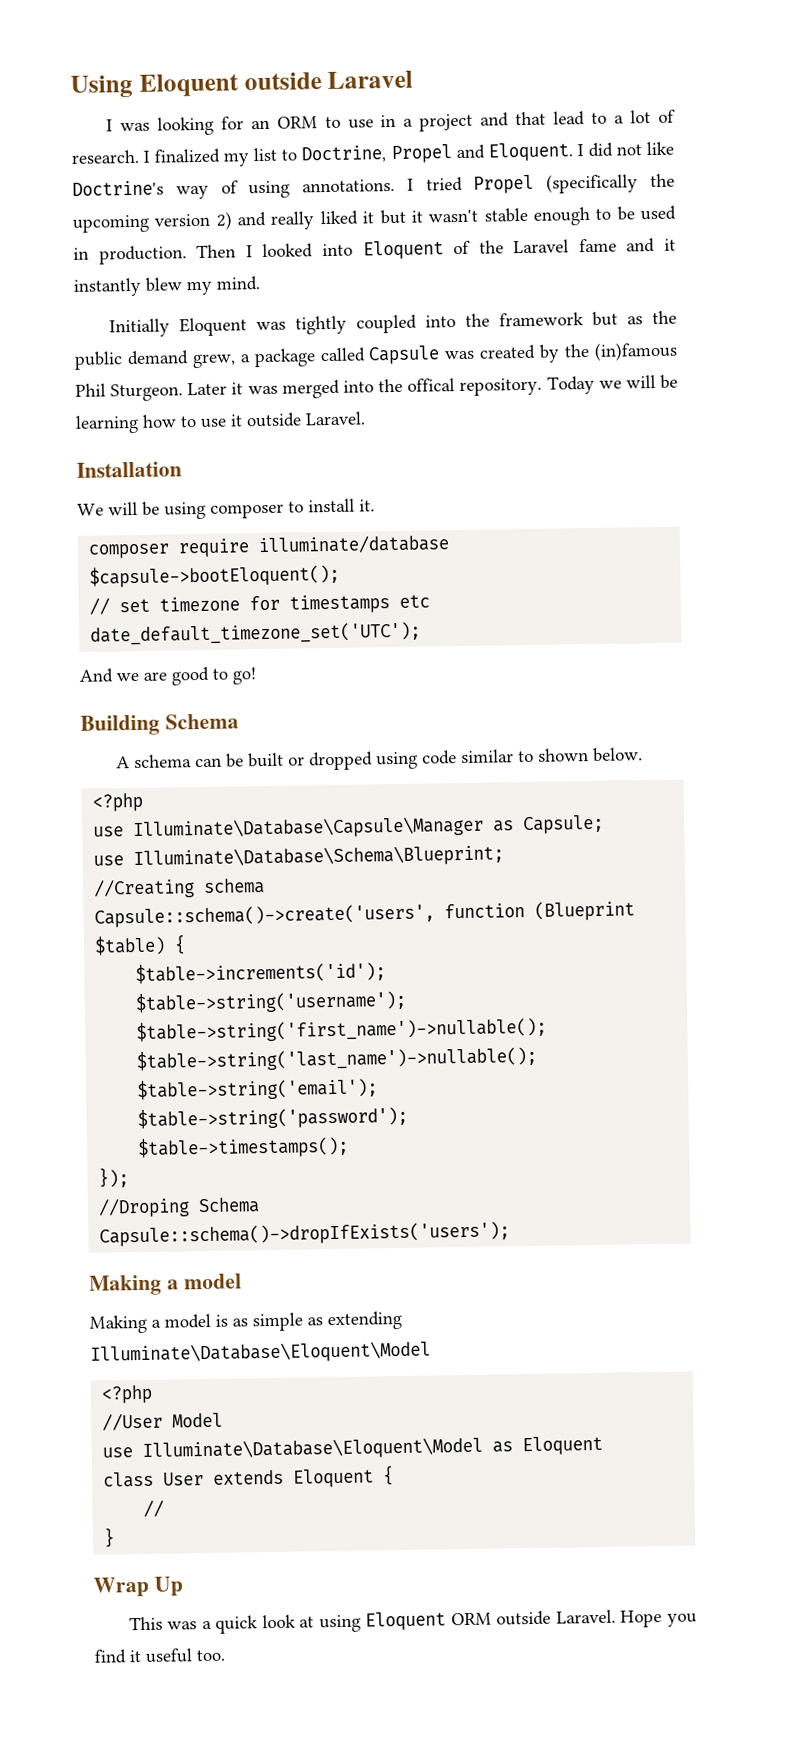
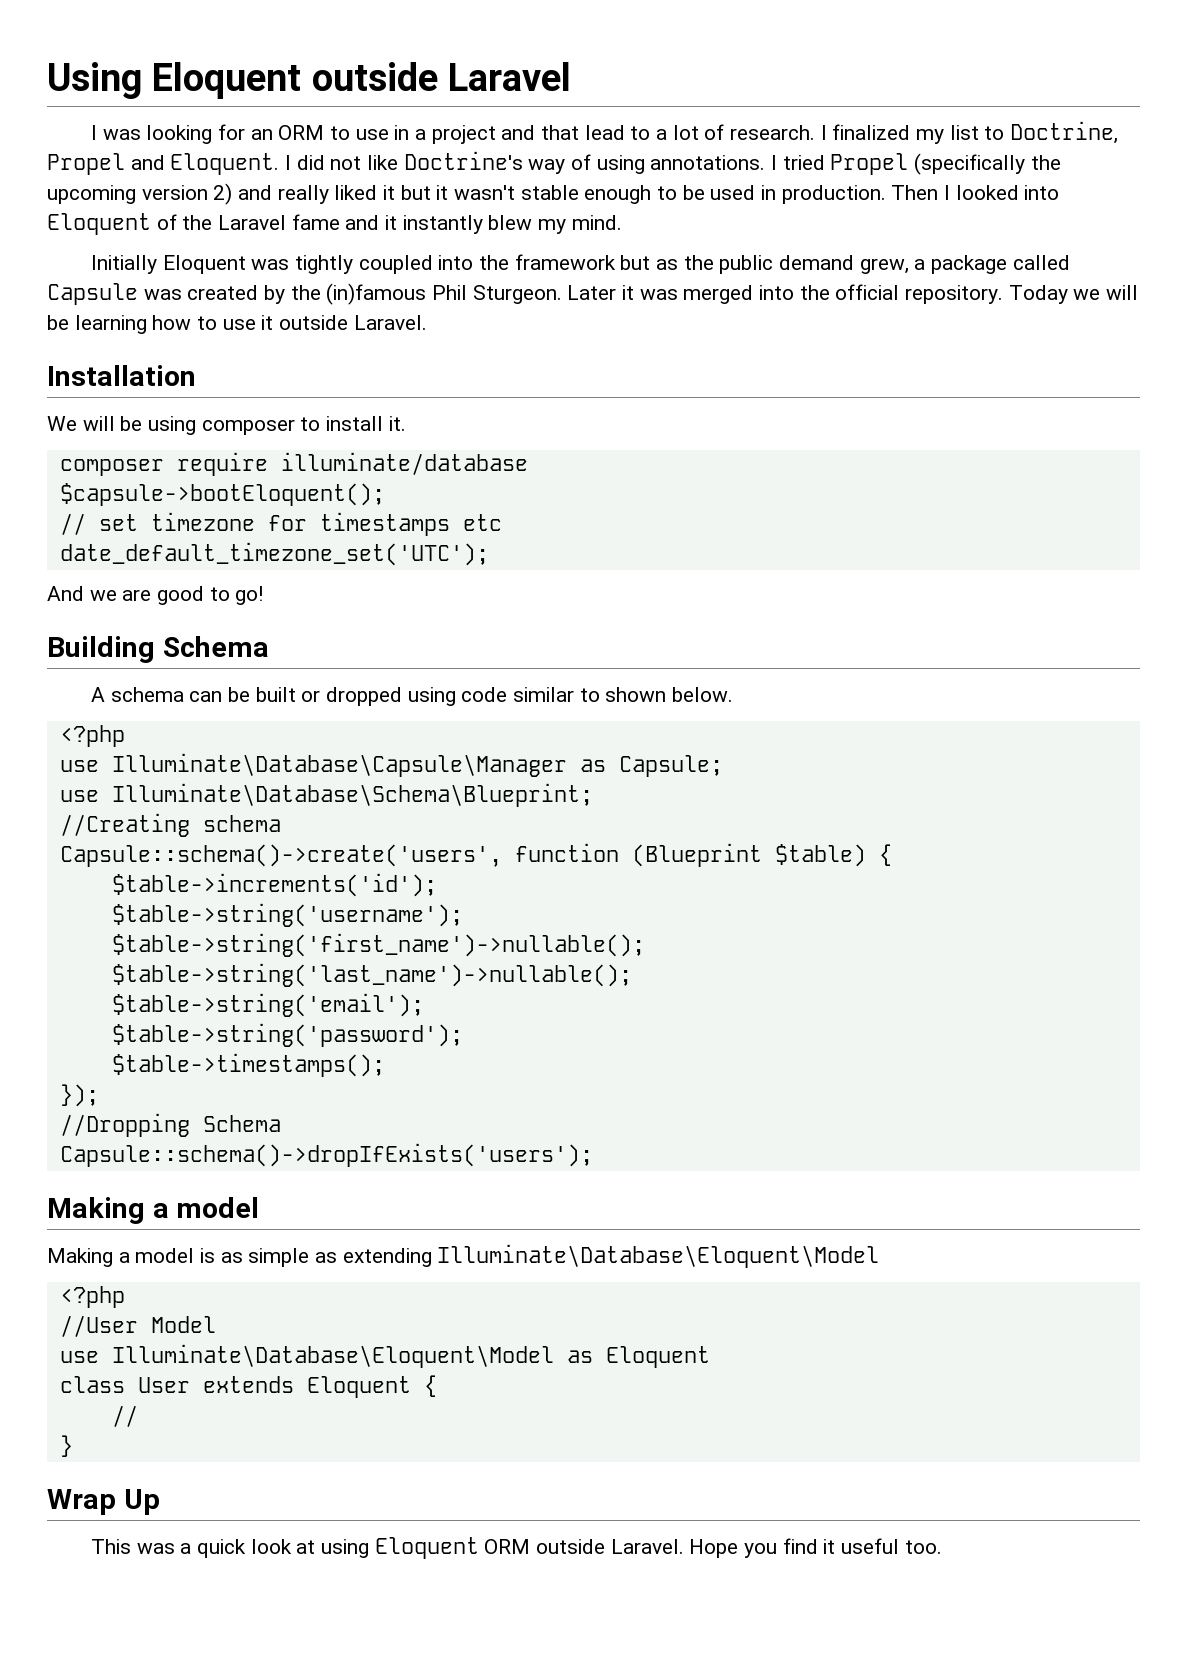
[407,378,456,392] offical -> [835,284,900,300] official
[98,1197,191,1218] //Droping -> [59,1113,190,1137] //Dropping

